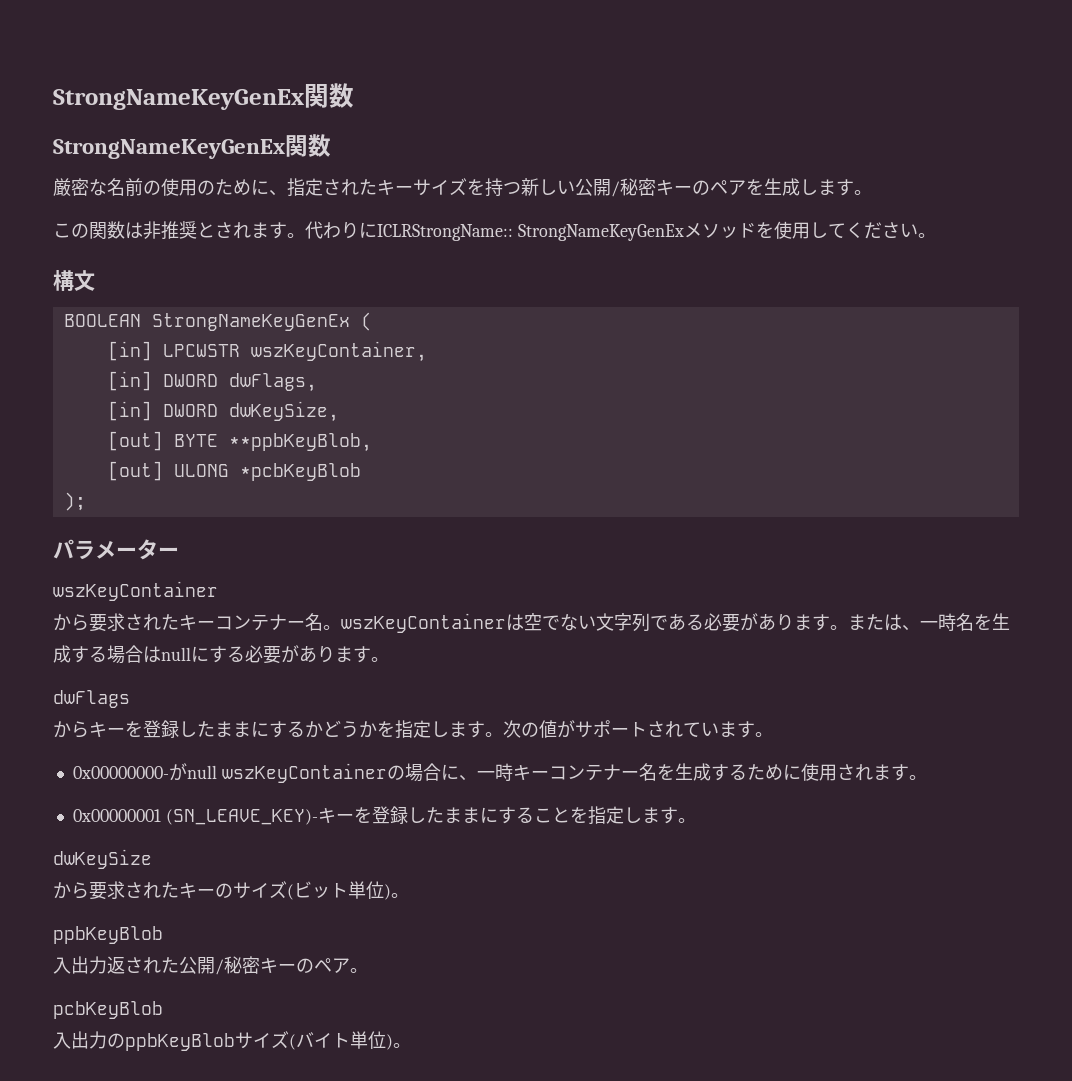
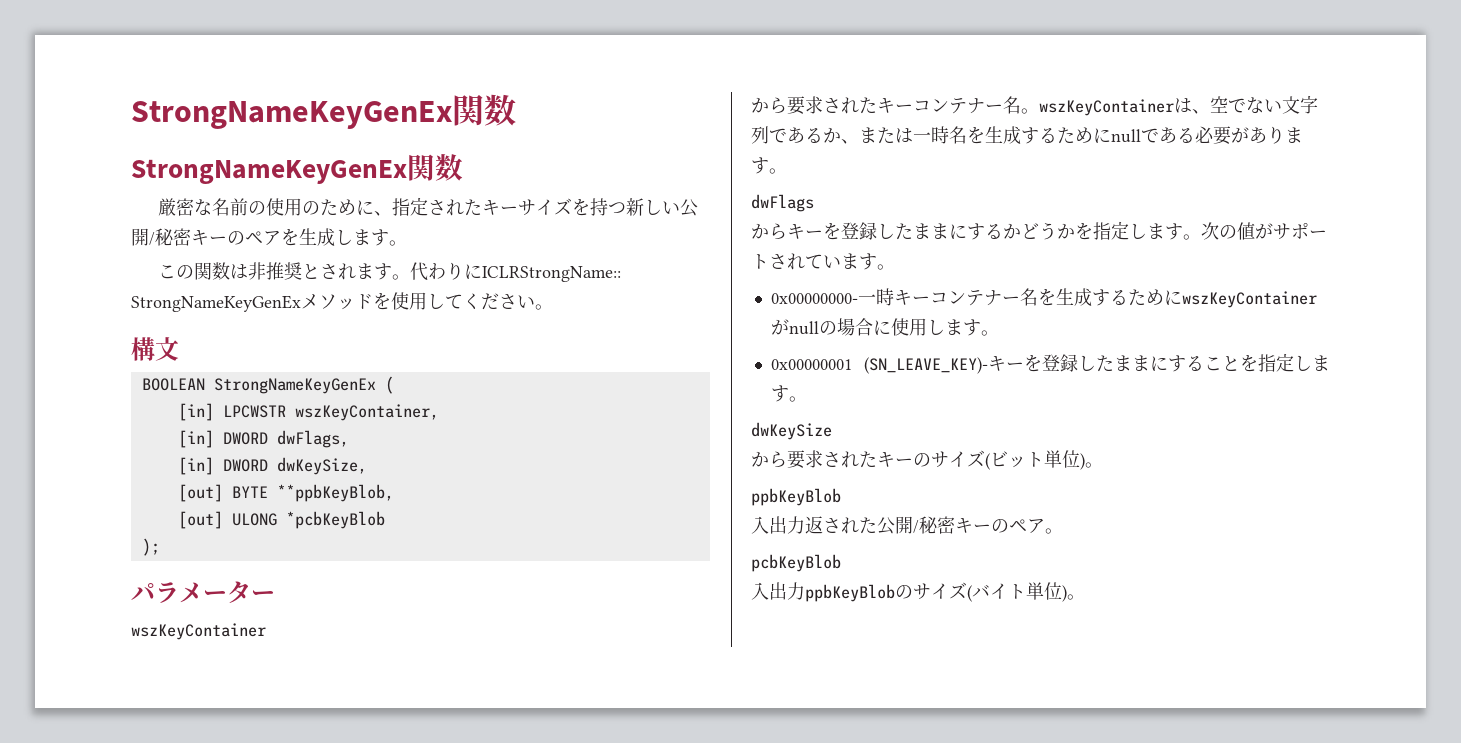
(524, 622) none -> [1192,109,1210,114] 、
[704,613,920,632] 必要があります。または、 -> [823,127,913,144] か、または
[107,645,227,664] 場合はnullにす -> [1057,127,1177,144] ためにnullであ
[168,763,477,783] がnull wszKeyContainerの場合に、 -> (858, 298) none
[800,763,873,781] 使用され -> [1181,291,1317,308] [770,318,945,336] wszKeyContainerがnullの場合に使用し
[107,1033,235,1051] のppbKeyBlob -> [805,584,913,602] ppbKeyBlobの

